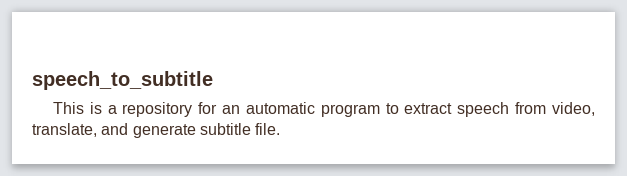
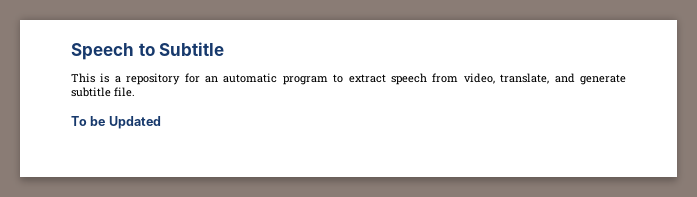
[32,71,213,90] speech_to_subtitle -> [71,42,225,60] Speech to Subtitle
(281, 129) none -> [71,116,161,129] // To be Updated

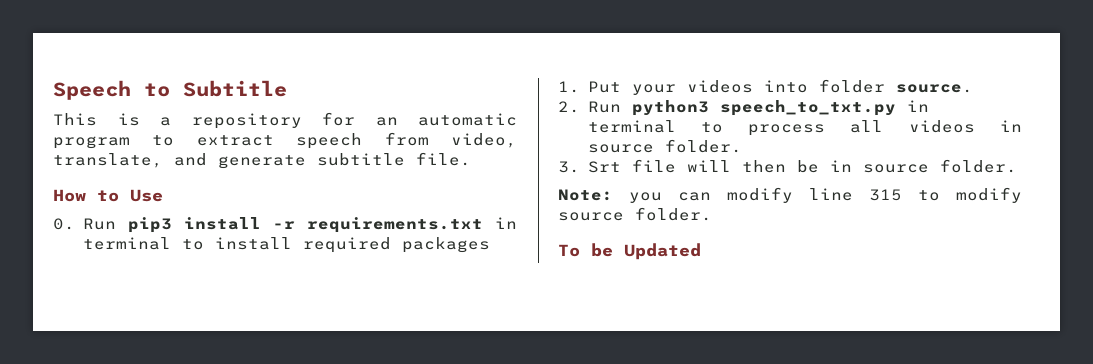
(135, 92) none -> [53,189,163,202] [53,217,517,233] [82,237,490,253] [558,79,973,95] [558,100,929,116] [587,120,1022,136] [587,139,742,153] [558,159,1017,173] [558,187,1022,203] [558,207,712,221] // How to Use // 0. Run pip3 install -r requirements.txt in terminal to install required packages // 1. Put your videos into folder source. // 2. Run python3 speech_to_txt.py in terminal to process all videos in source folder. // 3. Srt file will then be in source folder. // Note: you can modify line 315 to modify source folder.

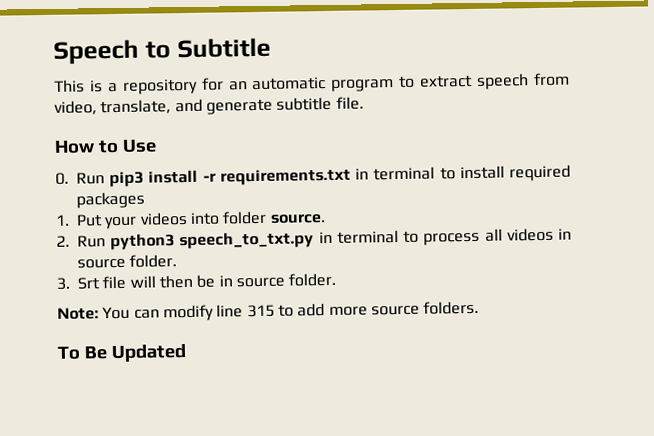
[629,192,662,203] you -> [102,306,131,320] You
[956,187,1022,203] [558,207,712,221] modify source folder. -> [297,300,480,317] add more source folders.
[591,243,613,257] be -> [83,346,107,360] Be

